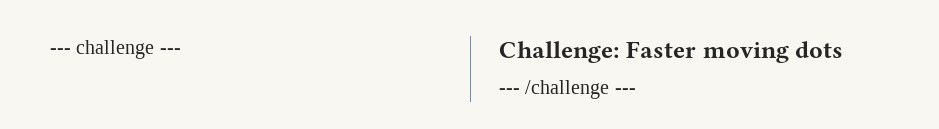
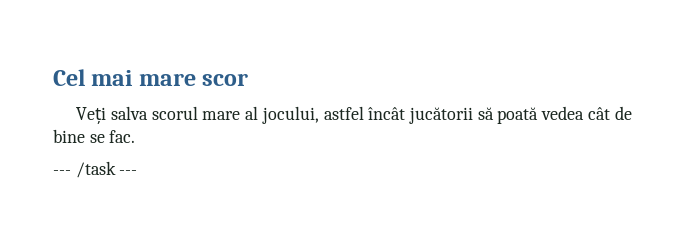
[50,40,181,59] [499,41,844,63] [499,80,610,99] --- challenge --- // Challenge: Faster moving dots // --- /challenge -> [53,69,249,86] [76,106,632,124] [53,129,136,143] [53,161,116,178] Cel mai mare scor // Veți salva scorul mare al jocului, astfel încât jucătorii să poată vedea cât de bine se fac. // --- /task

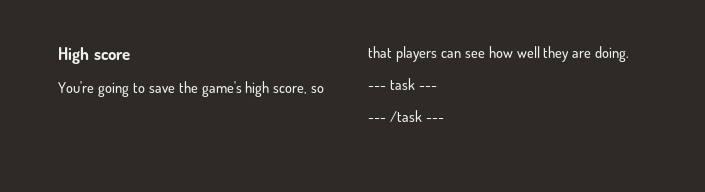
[53,69,249,86] [76,106,632,124] [53,129,136,143] Cel mai mare scor // Veți salva scorul mare al jocului, astfel încât jucătorii să poată vedea cât de bine se fac. -> [58,47,130,64] [58,81,325,97] [368,46,630,62] [368,78,437,90] High score // You're going to save the game's high score, so that players can see how well they are doing. // --- task ---

